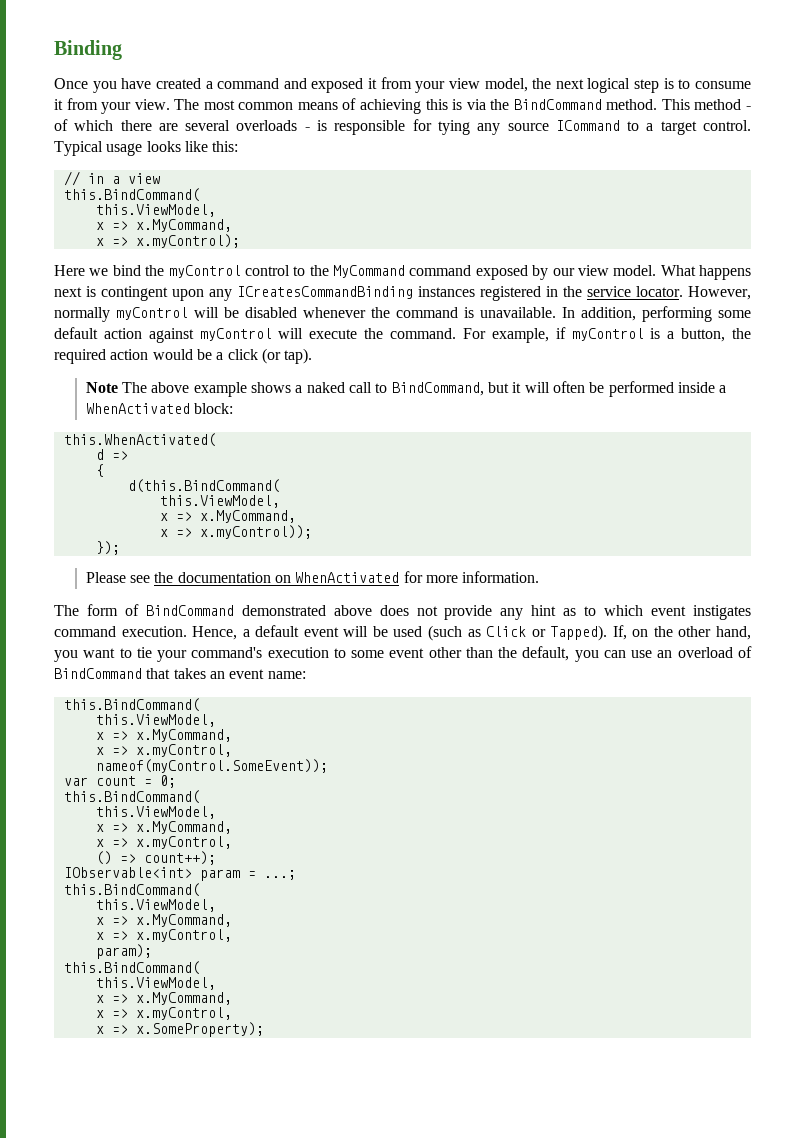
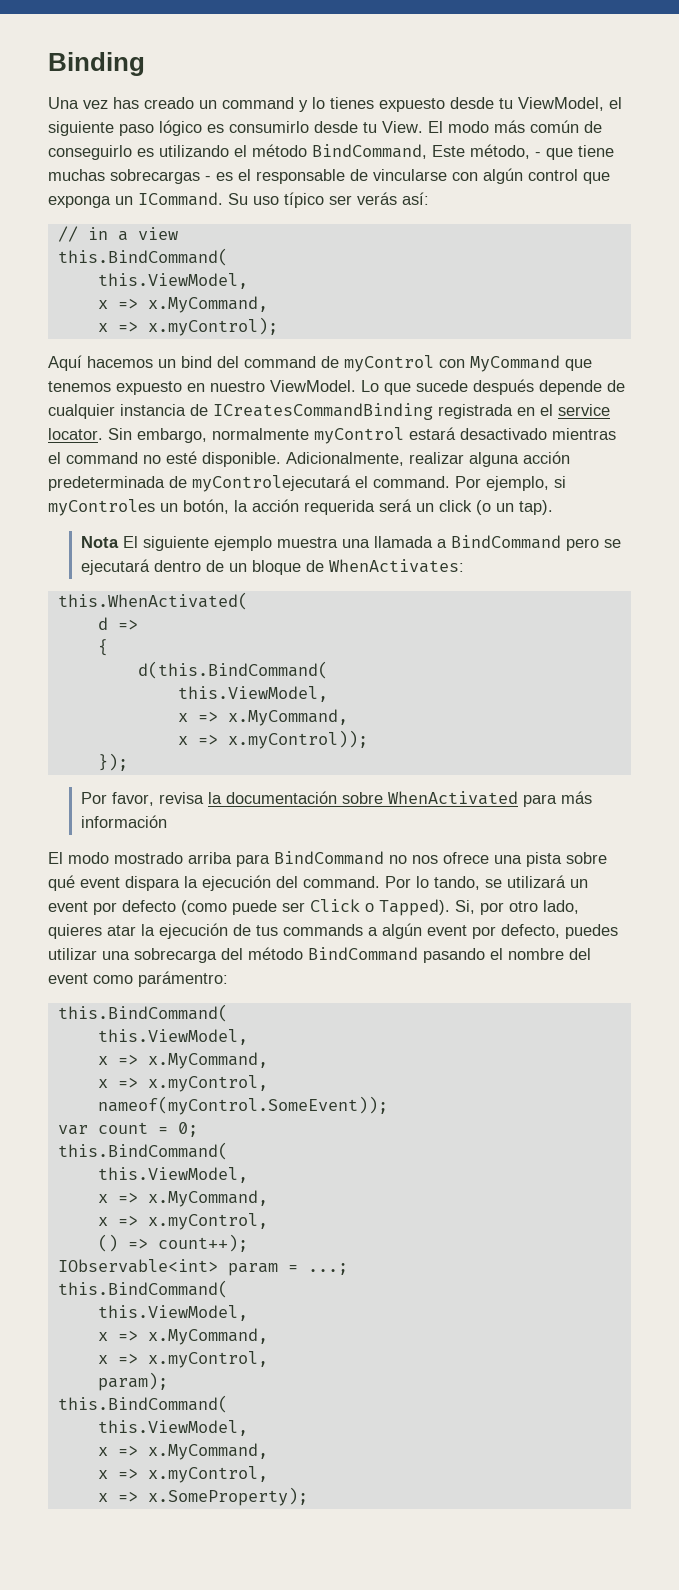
[54,77,752,93] [54,98,751,114] [54,119,751,135] [54,141,239,156] Once you have created a command and exposed it from your view model, the next logical step is to consume it from your view. The most common means of achieving this is via the BindCommand method. This method - of which there are several overloads - is responsible for tying any source ICommand to a target control. Typical usage looks like this: -> [48,97,622,112] [48,120,602,136] [48,144,614,160] [48,168,610,184] [48,192,429,208] Una vez has creado un command y lo tienes expuesto desde tu ViewModel, el siguiente paso lógico es consumirlo desde tu View. El modo más común de conseguirlo es utilizando el método BindCommand, Este método, - que tiene muchas sobrecargas - es el responsable de vincularse con algún control que exponga un ICommand. Su uso típico ser verás así:
[54,265,751,280] [54,286,751,301] [54,306,751,322] [54,327,752,343] [54,348,313,364] [85,381,727,397] [85,403,234,414] Here we bind the myControl control to the MyCommand command exposed by our view model. What happens next is contingent upon any ICreatesCommandBinding instances registered in the service locator. However, normally myControl will be disabled whenever the command is unavailable. In addition, performing some default action against myControl will execute the command. For example, if myControl is a button, the required action would be a click (or tap). // Note The above example shows a naked call to BindCommand, but it will often be performed inside a WhenActivated block: -> [48,355,592,372] [48,379,625,395] [48,403,610,420] [48,427,616,444] [48,451,570,467] [48,475,566,492] [48,499,553,516] [80,535,621,551] [80,559,464,575] Aquí hacemos un bind del command de myControl con MyCommand que tenemos expuesto en nuestro ViewModel. Lo que sucede después depende de cualquier instancia de ICreatesCommandBinding registrada en el service locator. Sin embargo, normalmente myControl estará desactivado mientras el command no esté disponible. Adicionalmente, realizar alguna acción predeterminada de myControlejecutará el command. Por ejemplo, si myControles un botón, la acción requerida será un click (o un tap). // Nota El siguiente ejemplo muestra una llamada a BindCommand pero se ejecutará dentro de un bloque de WhenActivates:
[85,571,540,583] [54,604,752,620] [54,625,751,641] [54,646,752,662] [54,668,306,679] Please see the documentation on WhenActivated for more information. // The form of BindCommand demonstrated above does not provide any hint as to which event instigates command execution. Hence, a default event will be used (such as Click or Tapped). If, on the other hand, you want to tie your command's execution to some event other than the default, you can use an overload of BindCommand that takes an event name: -> [80,791,592,807] [80,815,167,828] [48,851,607,867] [48,875,588,891] [48,899,579,916] [48,923,618,939] [48,947,591,963] [48,971,228,987] Por favor, revisa la documentación sobre WhenActivated para más información // El modo mostrado arriba para BindCommand no nos ofrece una pista sobre qué event dispara la ejecución del command. Por lo tando, se utilizará un event por defecto (como puede ser Click o Tapped). Si, por otro lado, quieres atar la ejecución de tus commands a algún event por defecto, puedes utilizar una sobrecarga del método BindCommand pasando el nombre del event como parámentro:

